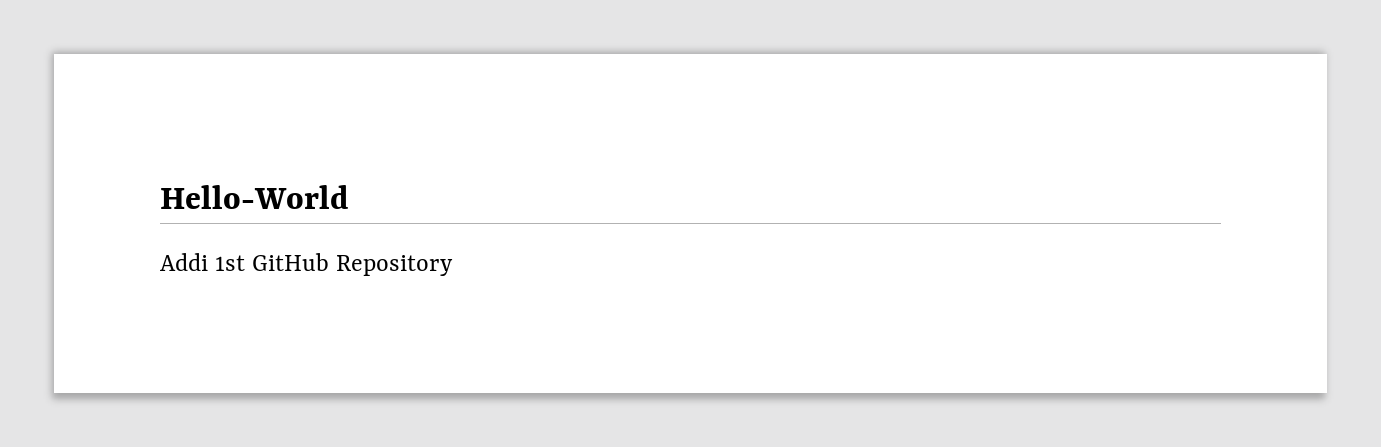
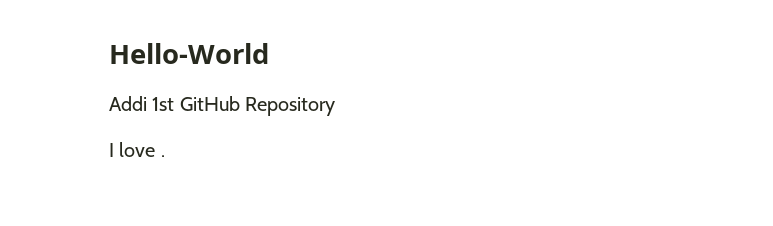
(454, 265) none -> [109,142,165,157] // I love .

